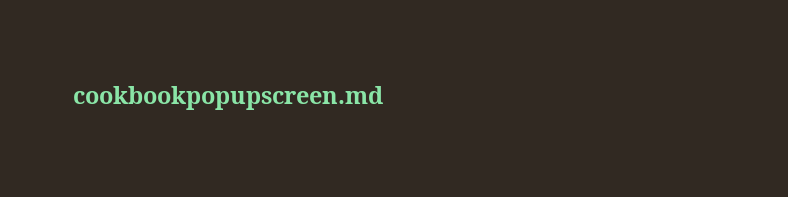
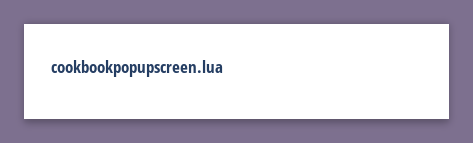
[73,86,383,110] cookbookpopupscreen.md -> [51,60,223,77] cookbookpopupscreen.lua

